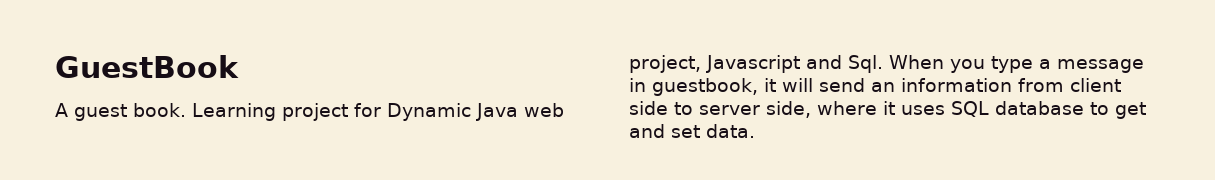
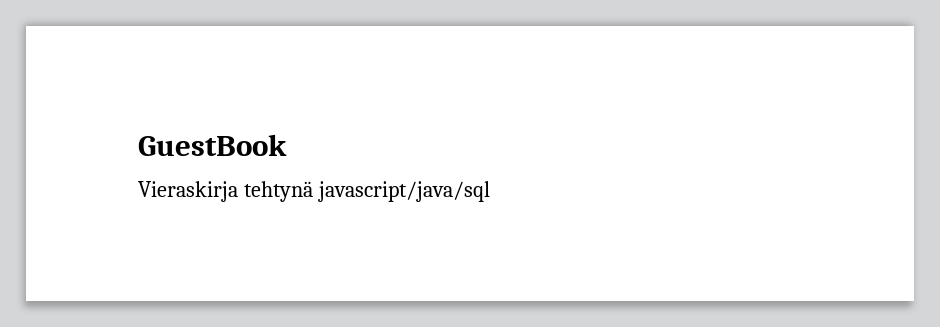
[55,103,564,121] [629,55,1144,73] [629,78,1121,96] [629,101,1146,119] [629,124,755,138] A guest book. Learning project for Dynamic Java web project, Javascript and Sql. When you type a message in guestbook, it will send an information from client side to server side, where it uses SQL database to get and set data. -> [138,181,490,202] Vieraskirja tehtynä javascript/java/sql

